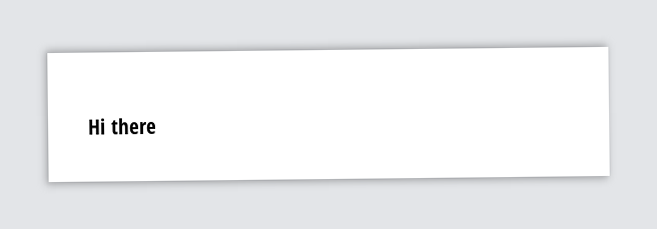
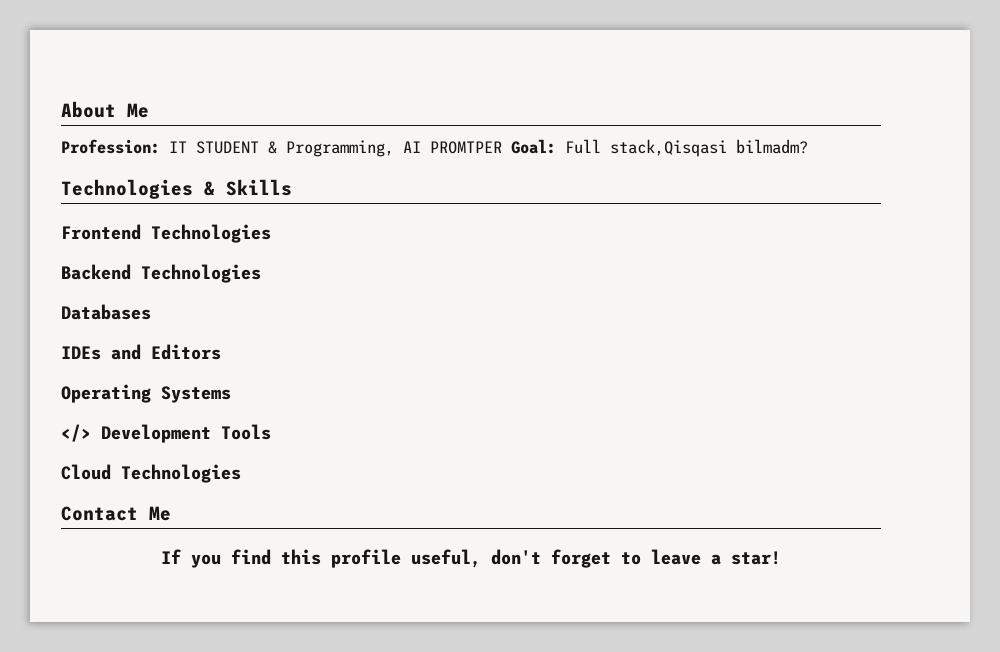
[88,117,157,135] Hi there -> [61,101,149,118] [61,139,808,157] [61,179,292,199] [61,224,271,243] [61,264,261,283] [61,304,151,320] [61,344,221,360] [61,384,231,403] [61,424,271,443] [61,464,241,483] [61,506,171,521] [161,549,781,568] About Me // Profession: IT STUDENT & Programming, AI PROMTPER Goal: Full stack,Qisqasi bilmadm? // Technologies & Skills // Frontend Technologies // Backend Technologies // Databases // IDEs and Editors // Operating Systems // </> Development Tools // Cloud Technologies // Contact Me // If you find this profile useful, don't forget to leave a star!

